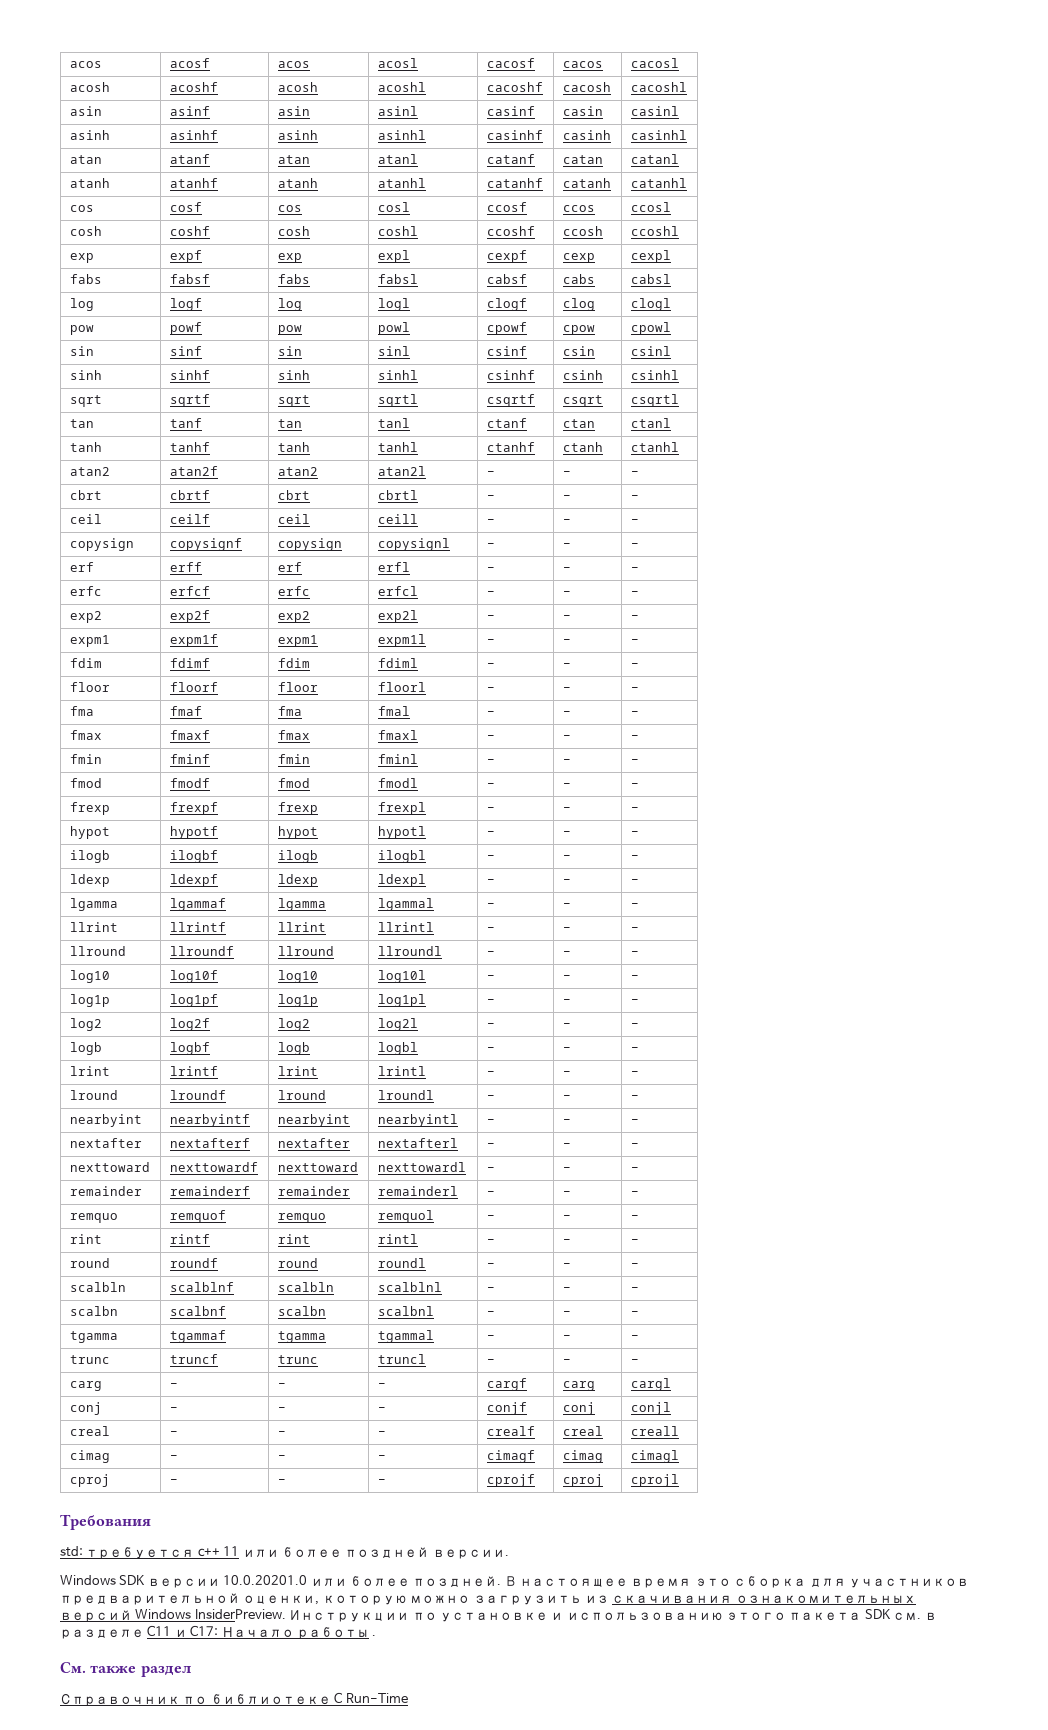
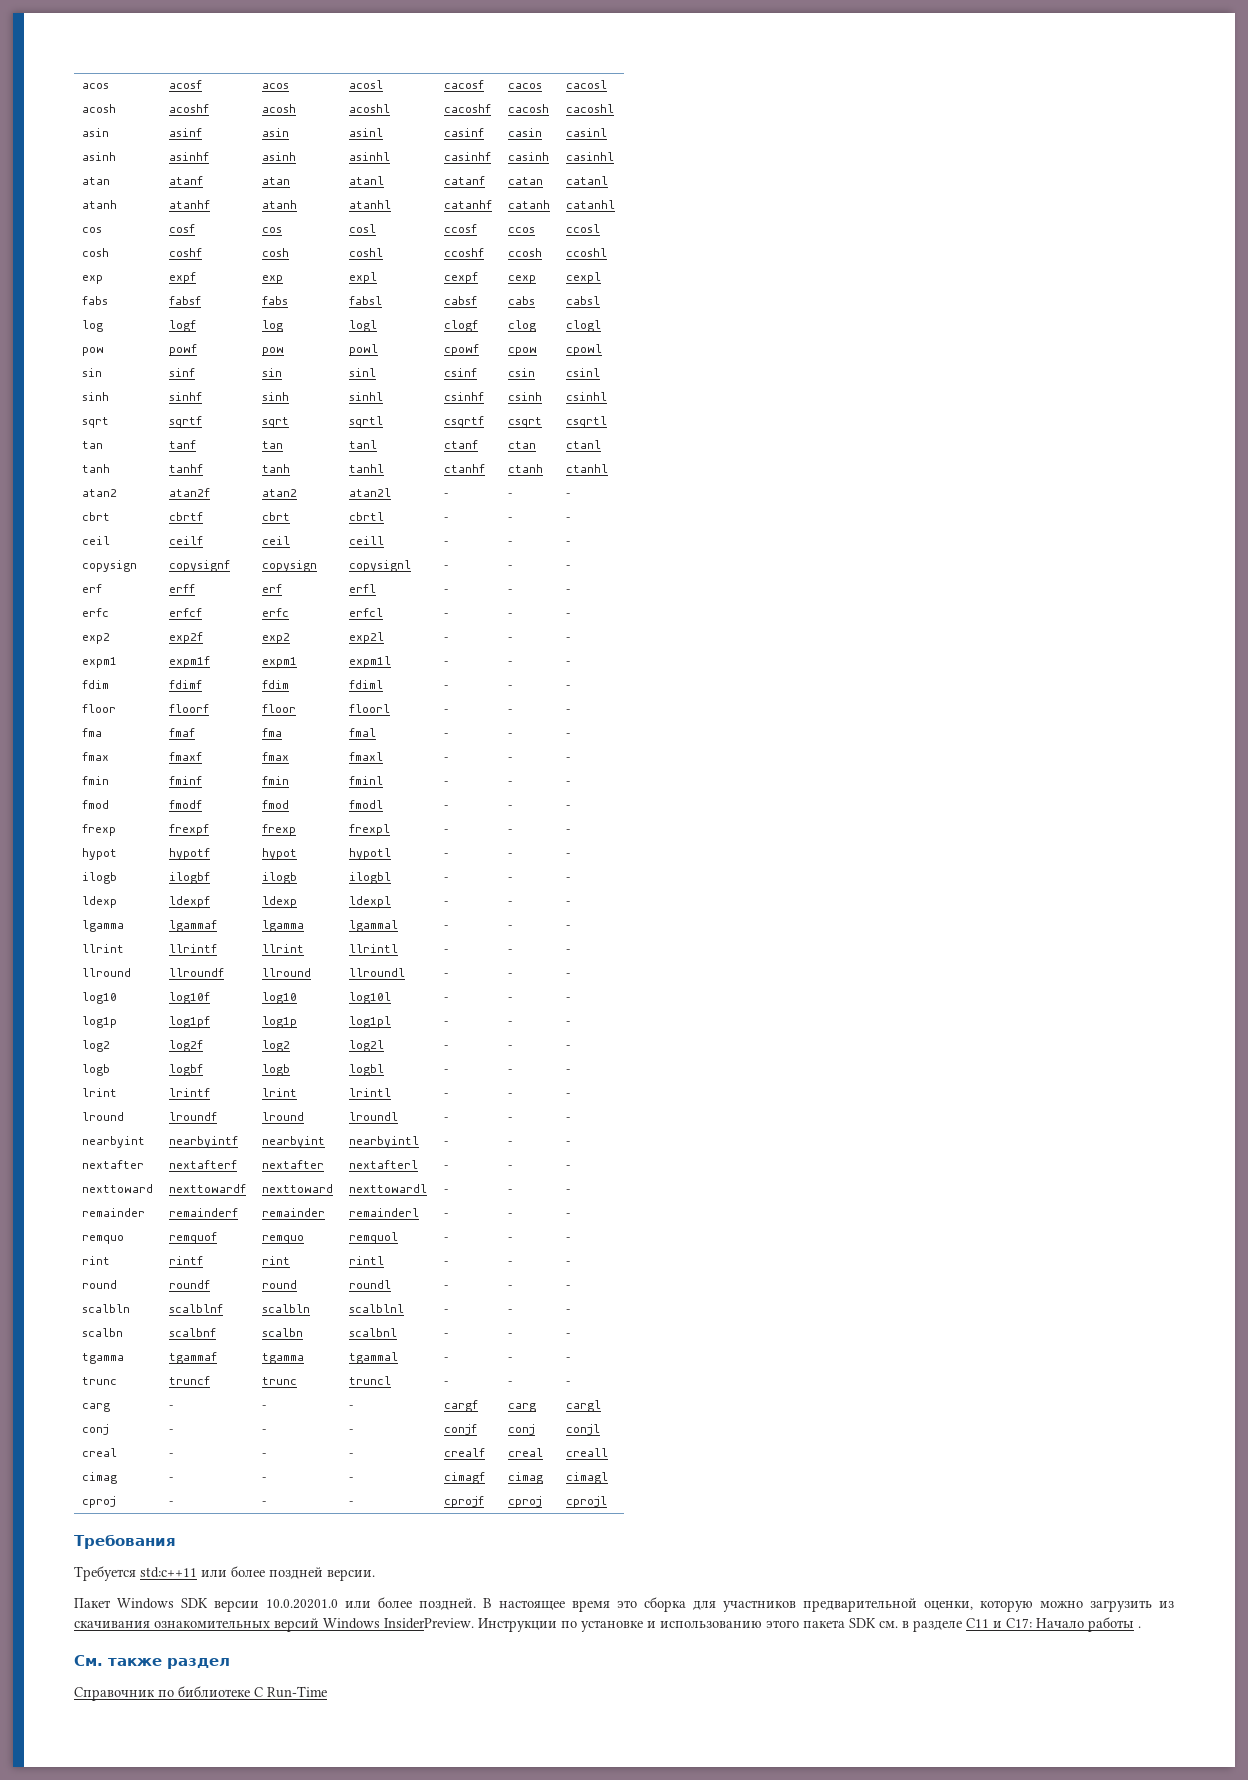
[60,1546,240,1559] std: требуется c++ 11 -> [74,1566,197,1581] Требуется std:c++11
(509, 1554) none -> [74,1598,111,1608] Пакет

